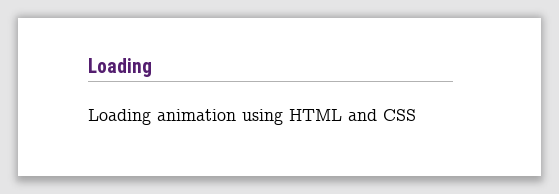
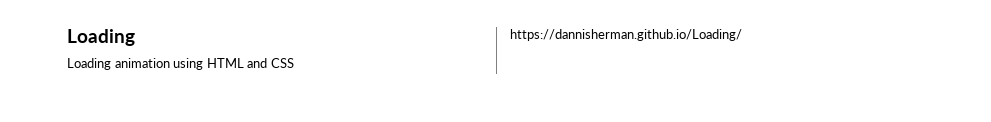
(416, 115) none -> [510,29,742,41] https://dannisherman.github.io/Loading/

